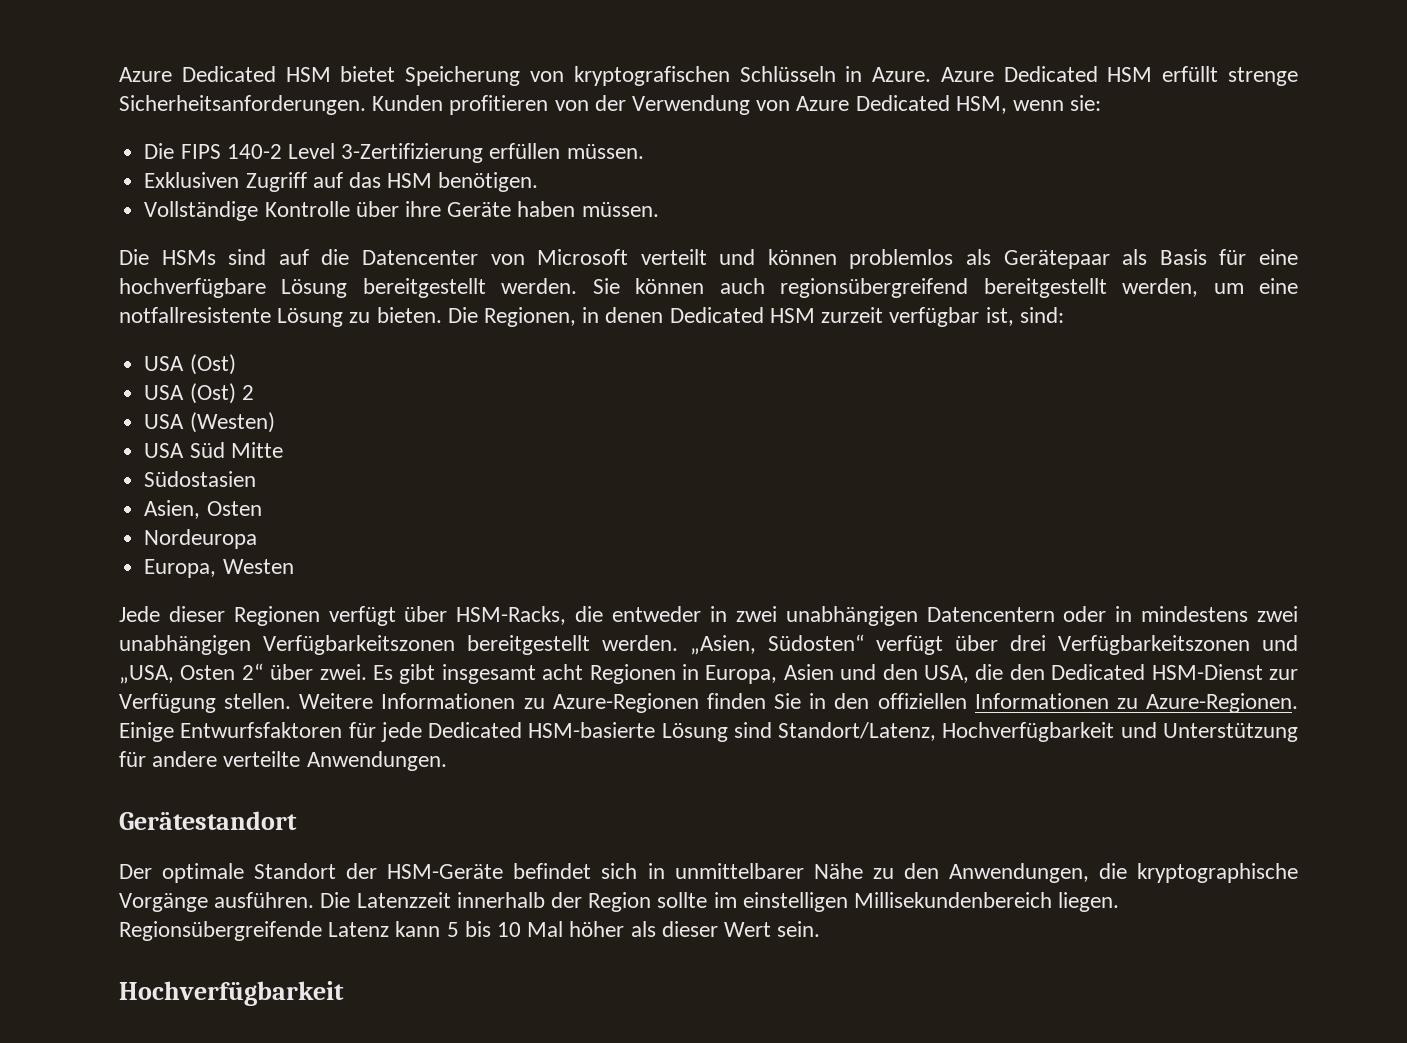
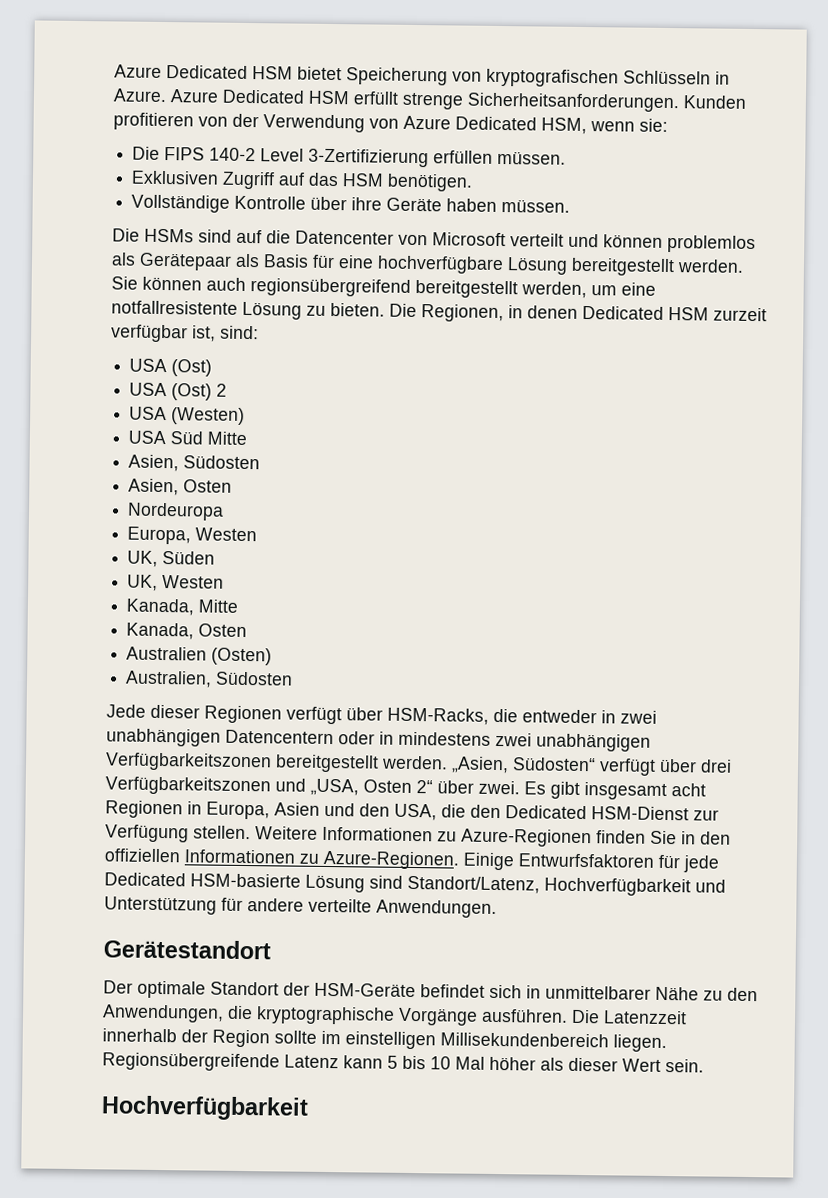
[144,471,257,487] Südostasien -> [128,454,261,472] Asien, Südosten
(294, 566) none -> [127,550,216,567] [127,574,225,591] [126,598,239,616] [126,622,248,640] [126,646,273,666] [125,670,294,688] // UK, Süden // UK, Westen // Kanada, Mitte // Kanada, Osten // Australien (Osten) // Australien, Südosten

